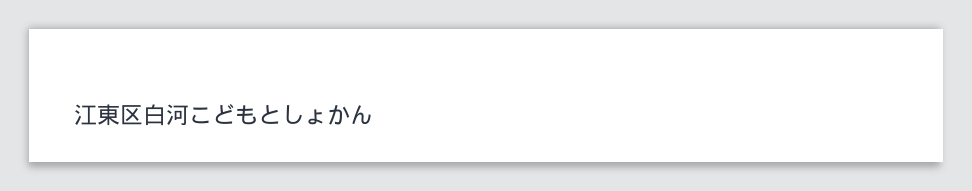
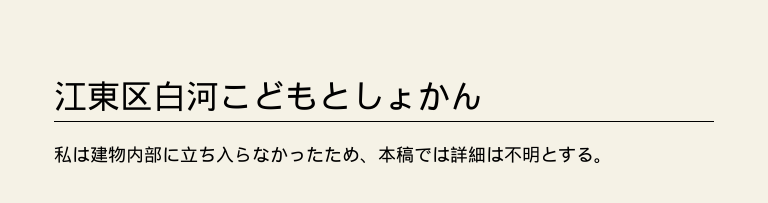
(373, 115) none -> [54,146,612,164] // 私は建物内部に立ち入らなかったため、本稿では詳細は不明とする。

